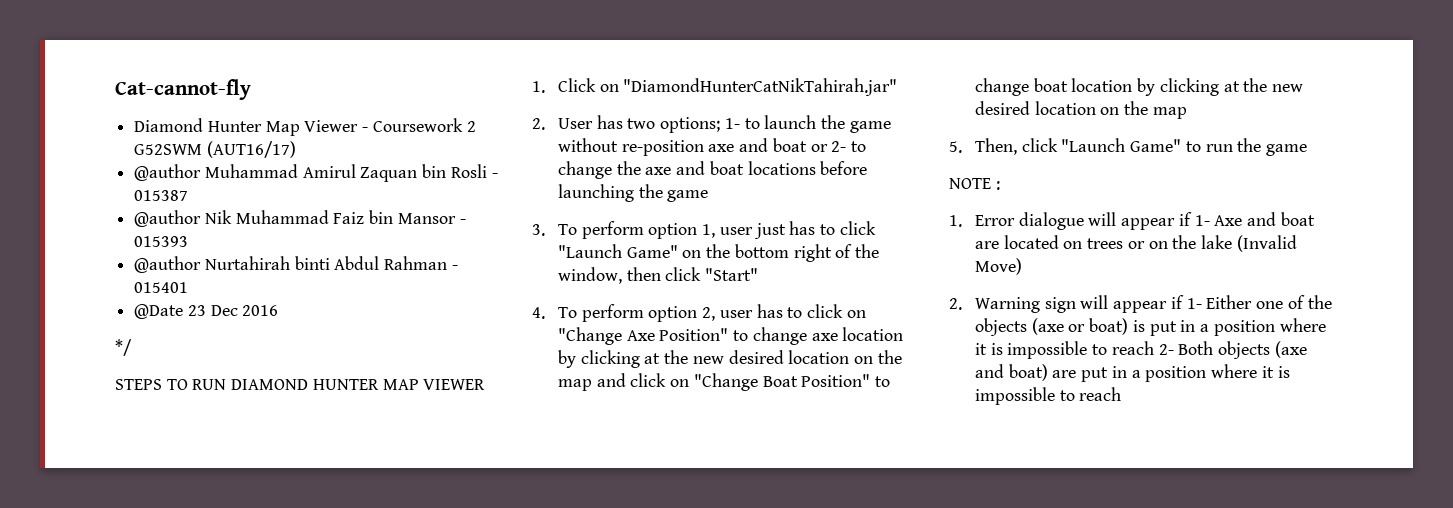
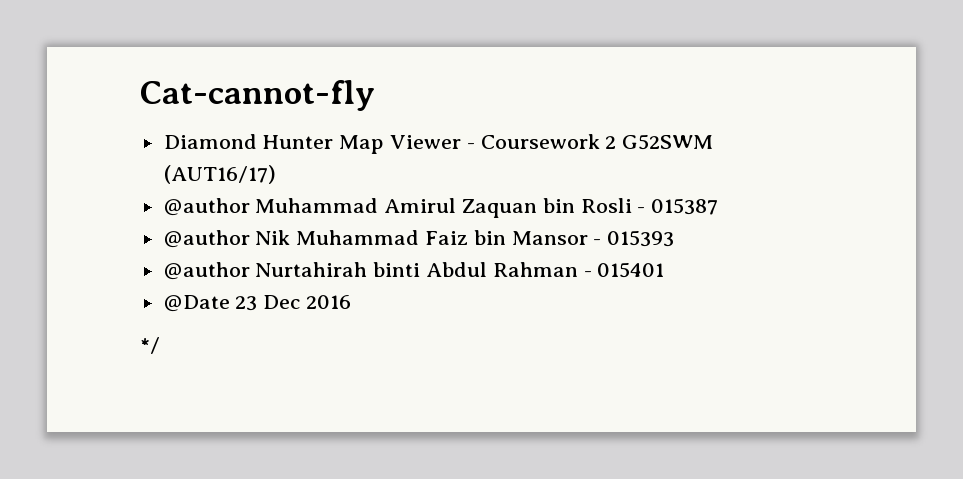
[115,379,486,390] [532,78,898,96] [532,115,891,133] [558,138,867,156] [558,161,868,179] [558,184,709,202] [532,221,876,239] [558,244,880,262] [558,267,759,284] [532,304,866,322] [558,327,904,345] [558,350,902,368] [558,373,891,391] [975,78,1304,96] [975,101,1187,119] [949,138,1308,156] [949,178,1000,190] [949,212,1315,230] [975,235,1297,252] [975,258,1023,275] [949,295,1332,313] [975,318,1326,336] [975,341,1307,359] [975,364,1290,382] [975,387,1122,405] // STEPS TO RUN DIAMOND HUNTER MAP VIEWER // 1. Click on "DiamondHunterCatNikTahirah.jar" // 2. User has two options; 1- to launch the game without re-position axe and boat or 2- to change the axe and boat locations before launching the game // 3. To perform option 1, user just has to click "Launch Game" on the bottom right of the window, then click "Start" // 4. To perform option 2, user has to click on "Change Axe Position" to change axe location by clicking at the new desired location on the map and click on "Change Boat Position" to change boat location by clicking at the new desired location on the map // 5. Then, click "Launch Game" to run the game // NOTE : // 1. Error dialogue will appear if 1- Axe and boat are located on trees or on the lake (Invalid Move) // 2. Warning sign will appear if 1- Either one of the objects (axe or boat) is put in a position where it is impossible to reach 2- Both objects (axe and boat) are put in a position where it is impossible to reach -> (160, 345) none

